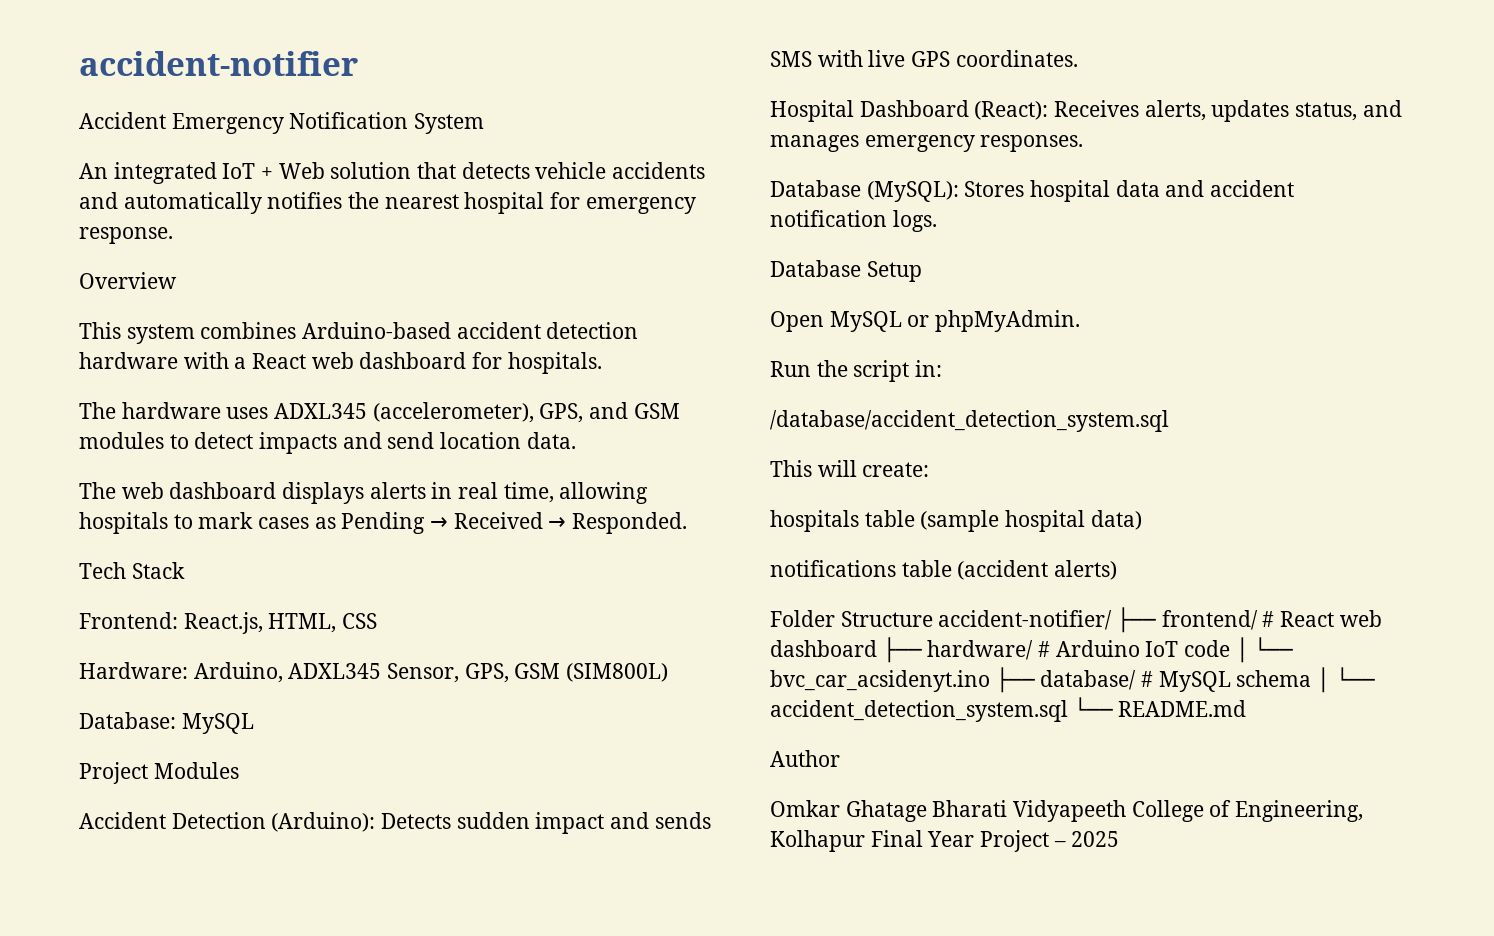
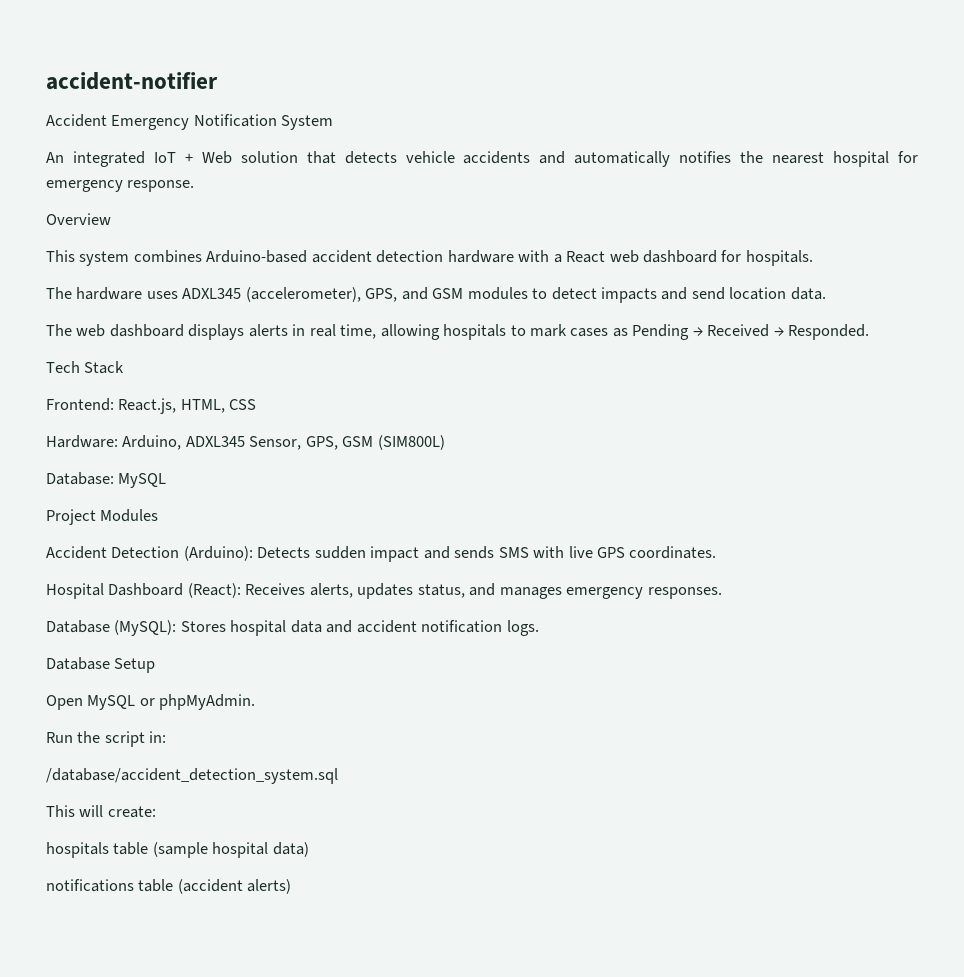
[770,607,1382,633] [770,637,1294,663] [770,667,1375,693] [770,697,1247,722] [770,750,840,767] [770,800,1364,822] [770,830,1120,852] // Folder Structure accident-notifier/ ├── frontend/ # React web dashboard ├── hardware/ # Arduino IoT code │ └── bvc_car_acsidenyt.ino ├── database/ # MySQL schema │ └── accident_detection_system.sql └── README.md // Author // Omkar Ghatage Bharati Vidyapeeth College of Engineering, Kolhapur Final Year Project – 2025 -> (292, 886) none

